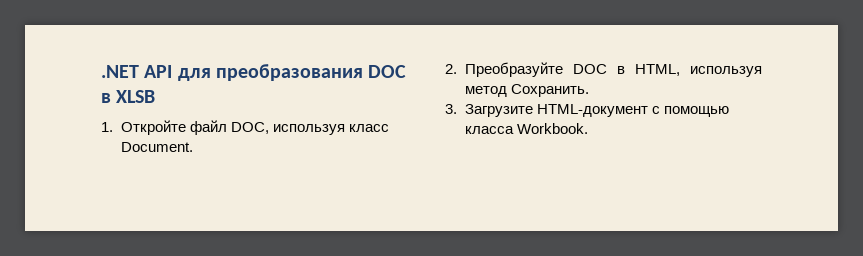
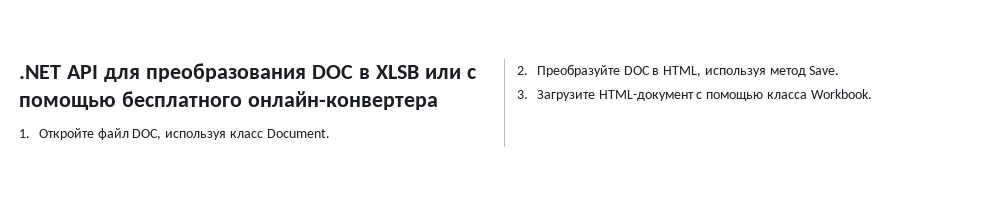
(156, 96) none -> [424,68,476,79] [19,91,438,110] или с помощью бесплатного онлайн-конвертера
[511,84,590,97] Сохранить. -> [809,66,840,75] Save.

